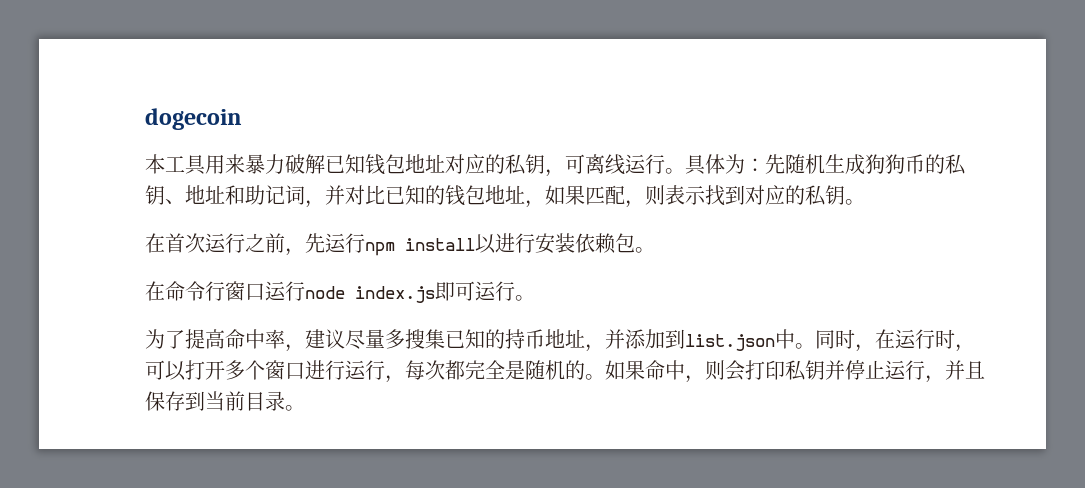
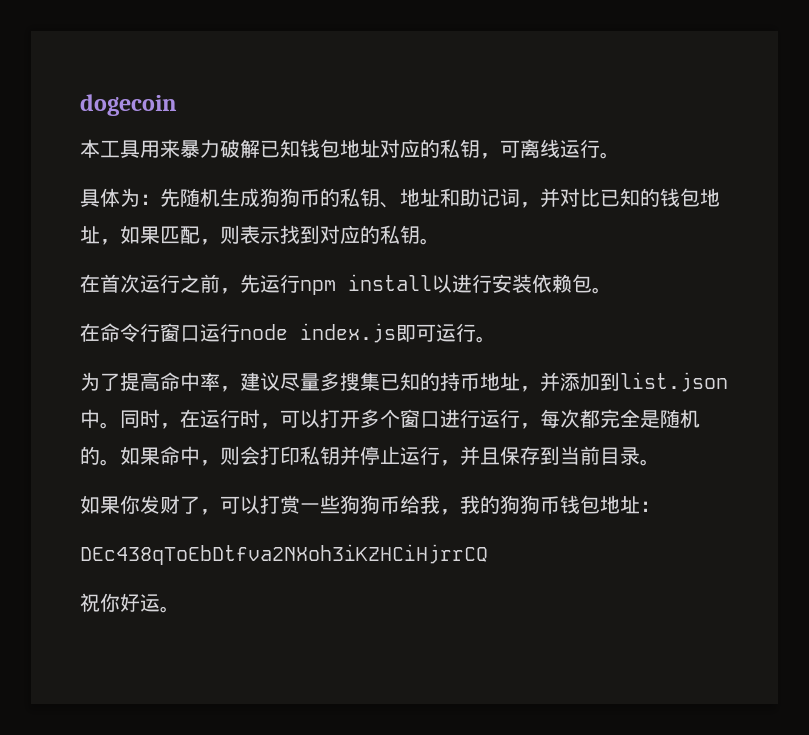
(685, 171) none -> (620, 155) //
(305, 408) none -> [80,495,660,515] [80,544,488,565] [80,593,180,613] // 如果你发财了，可以打赏一些狗狗币给我，我的狗狗币钱包地址： // DEc438qToEbDtfva2NXoh3iKZHCiHjrrCQ // 祝你好运。

